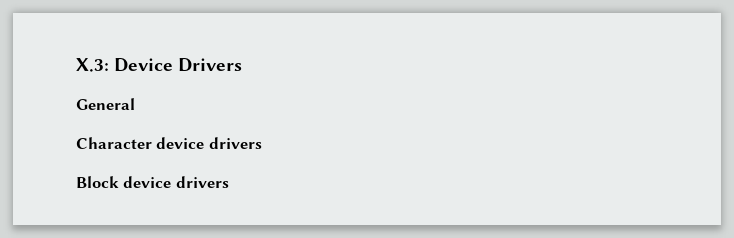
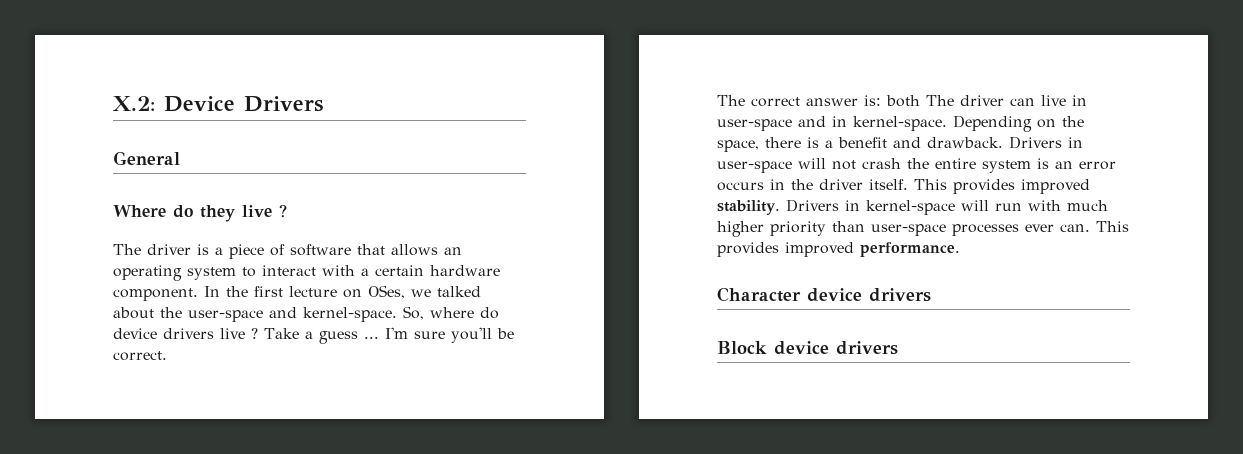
[76,58,109,72] X.3: -> [113,96,155,111] X.2:
(135, 104) none -> [113,204,287,222] [113,244,462,259] [113,265,500,281] [113,285,481,301] [113,306,499,322] [113,327,514,344] [113,351,167,361] [717,95,1087,107] [717,115,1084,132] [717,136,1083,152] [717,158,1116,173] [717,179,1090,194] [717,199,1108,215] [717,221,1129,237] [717,242,960,257] // Where do they live ? // The driver is a piece of software that allows an operating system to interact with a certain hardware component. In the first lecture on OSes, we talked about the user-space and kernel-space. So, where do device drivers live ? Take a guess ... I'm sure you'll be correct. // The correct answer is: both The driver can live in user-space and in kernel-space. Depending on the space, there is a benefit and drawback. Drivers in user-space will not crash the entire system is an error occurs in the driver itself. This provides improved stability. Drivers in kernel-space will run with much higher priority than user-space processes ever can. This provides improved performance.

